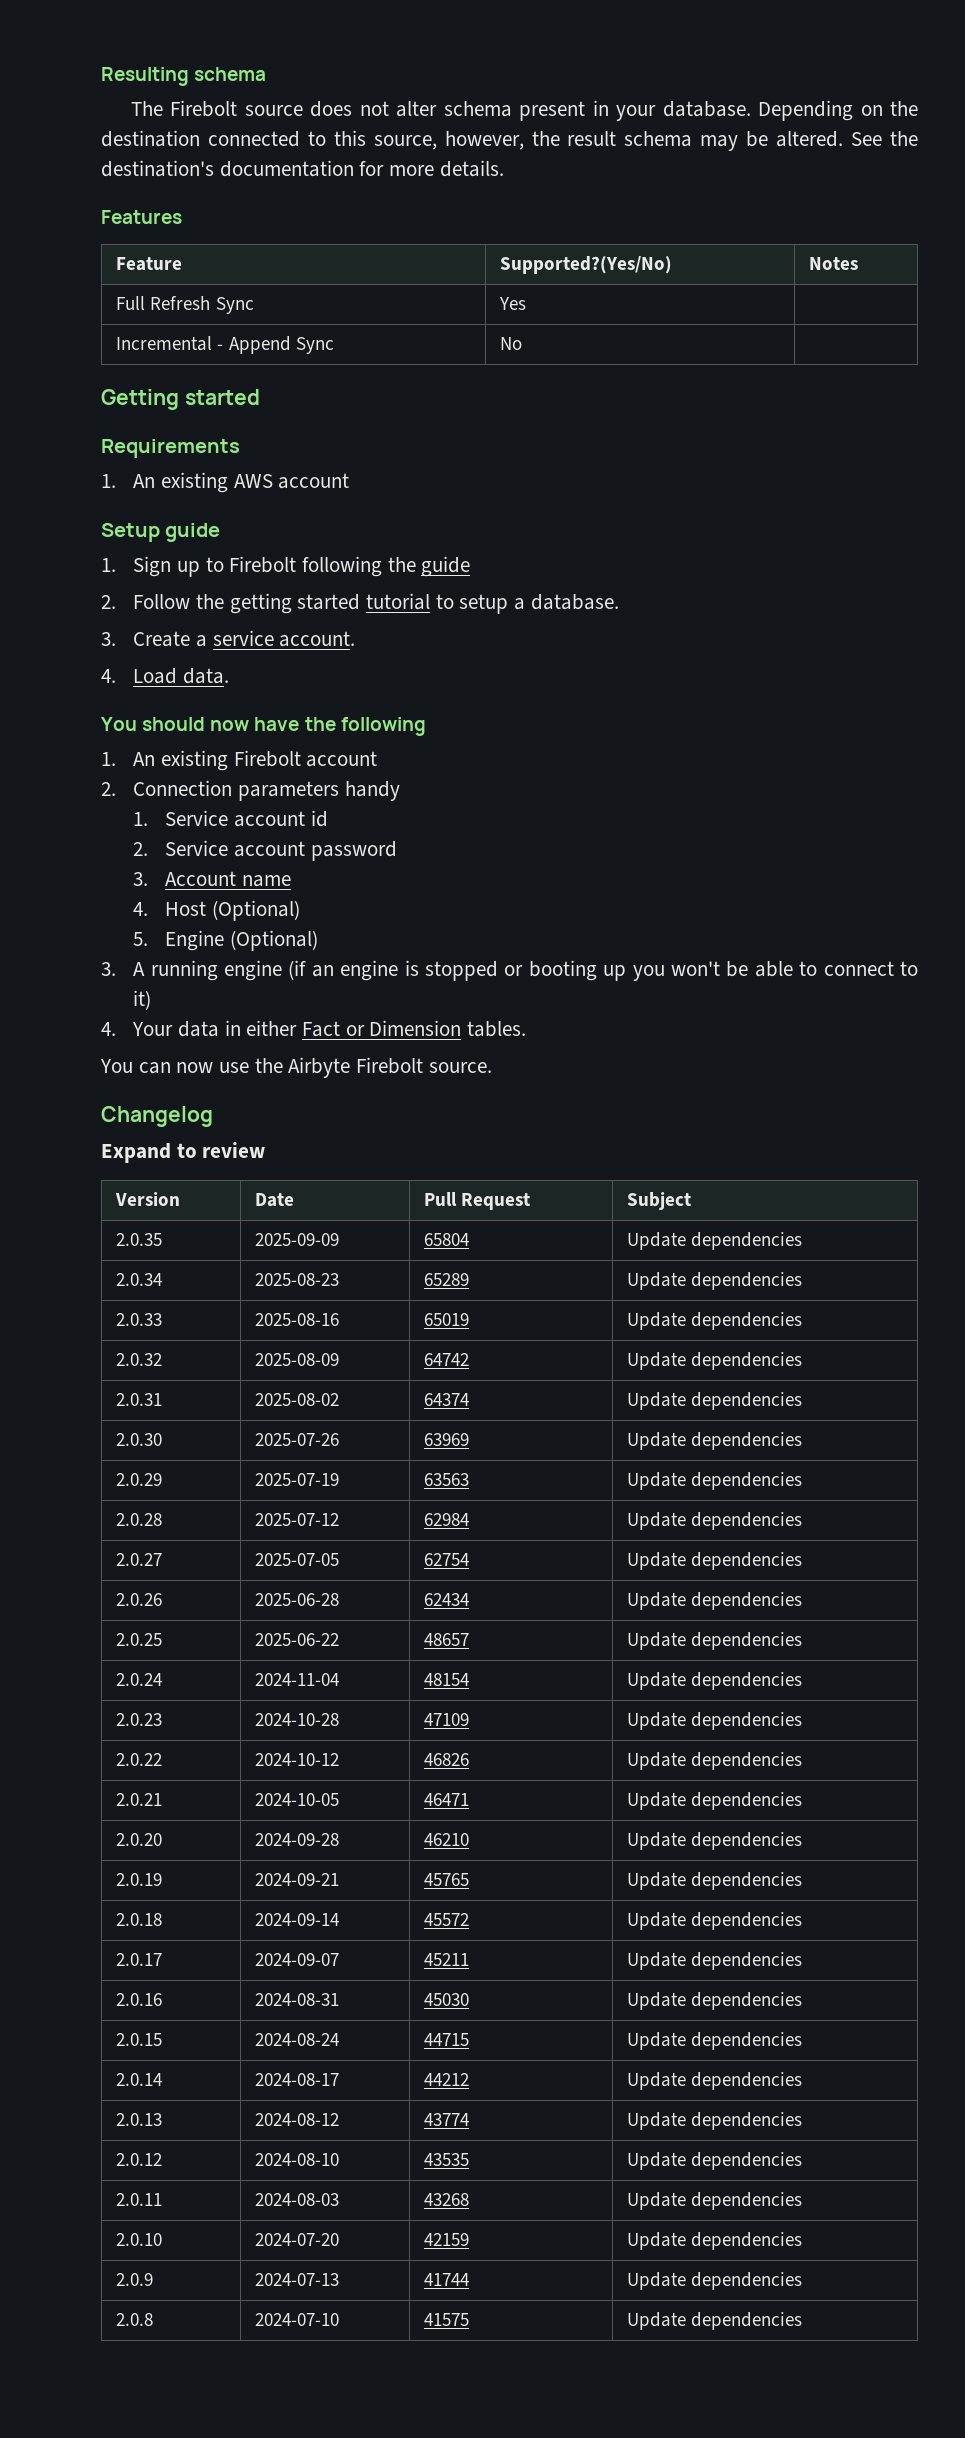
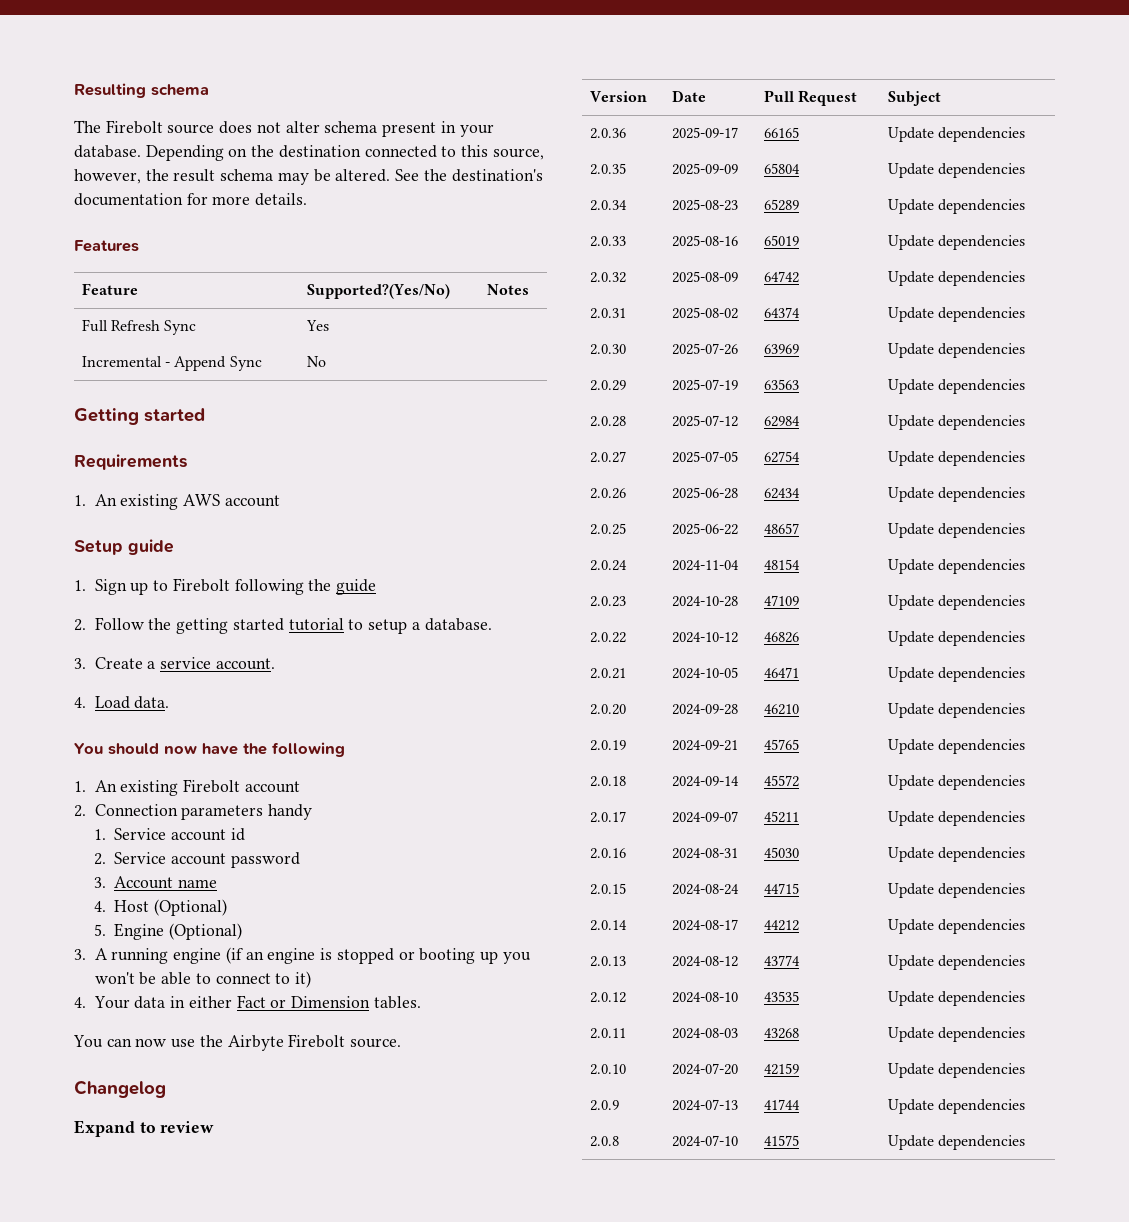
(692, 1201) none -> [589,128,626,139] [671,127,738,139] [763,127,799,138] [887,127,1026,142] // 2.0.36 | 2025-09-17 | 66165 | Update dependencies

